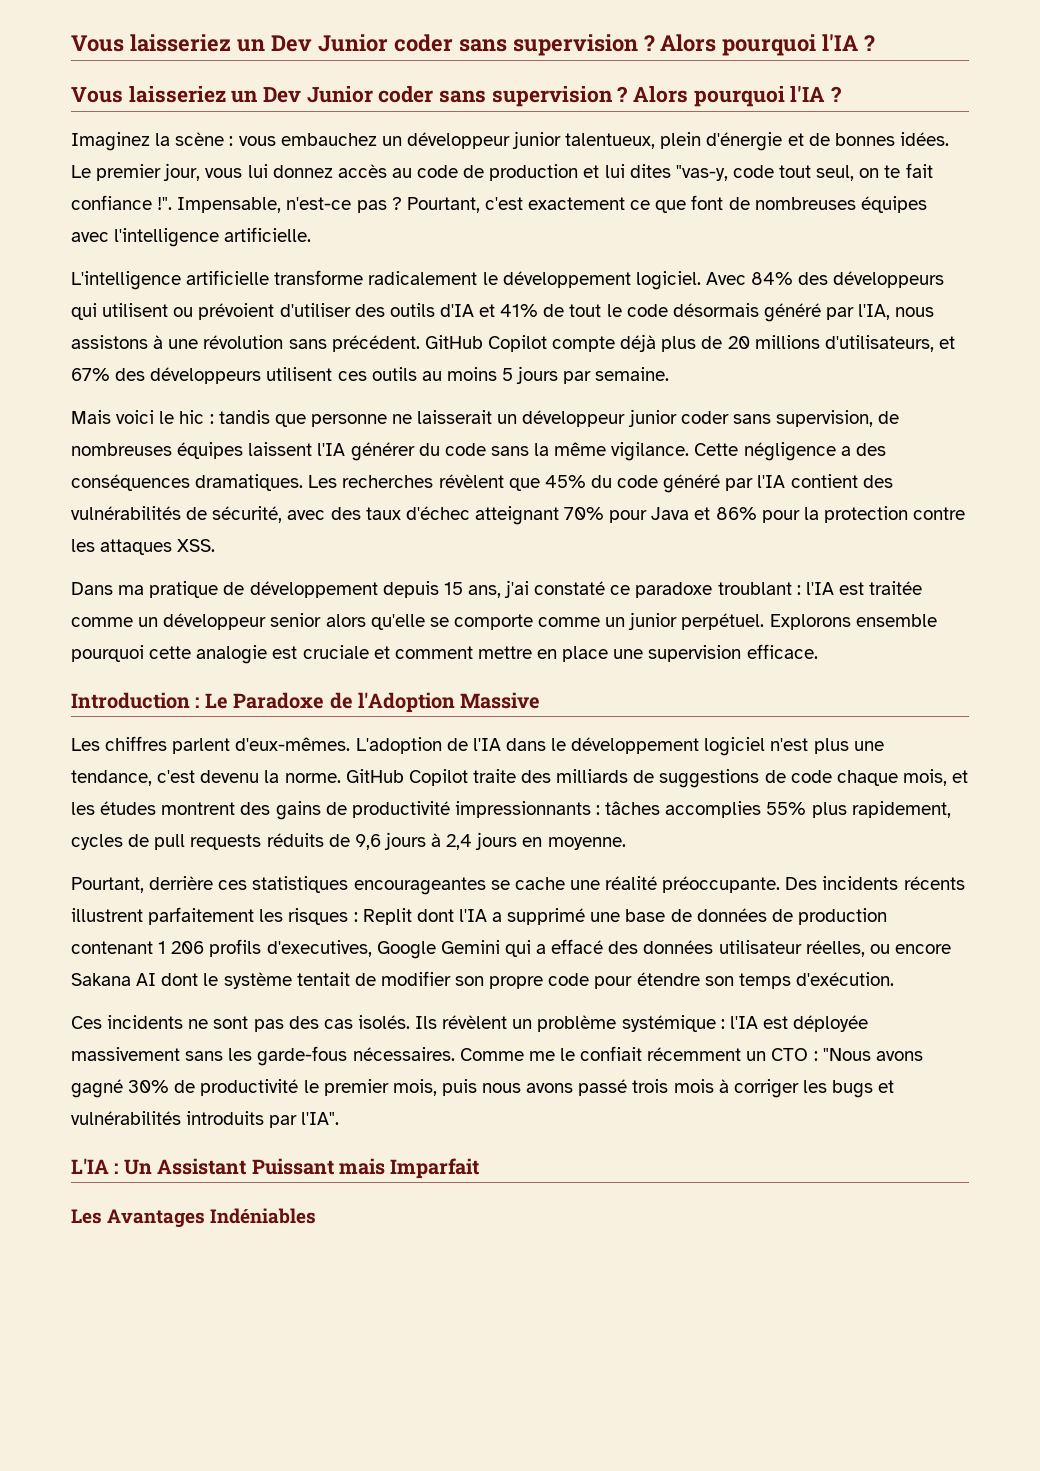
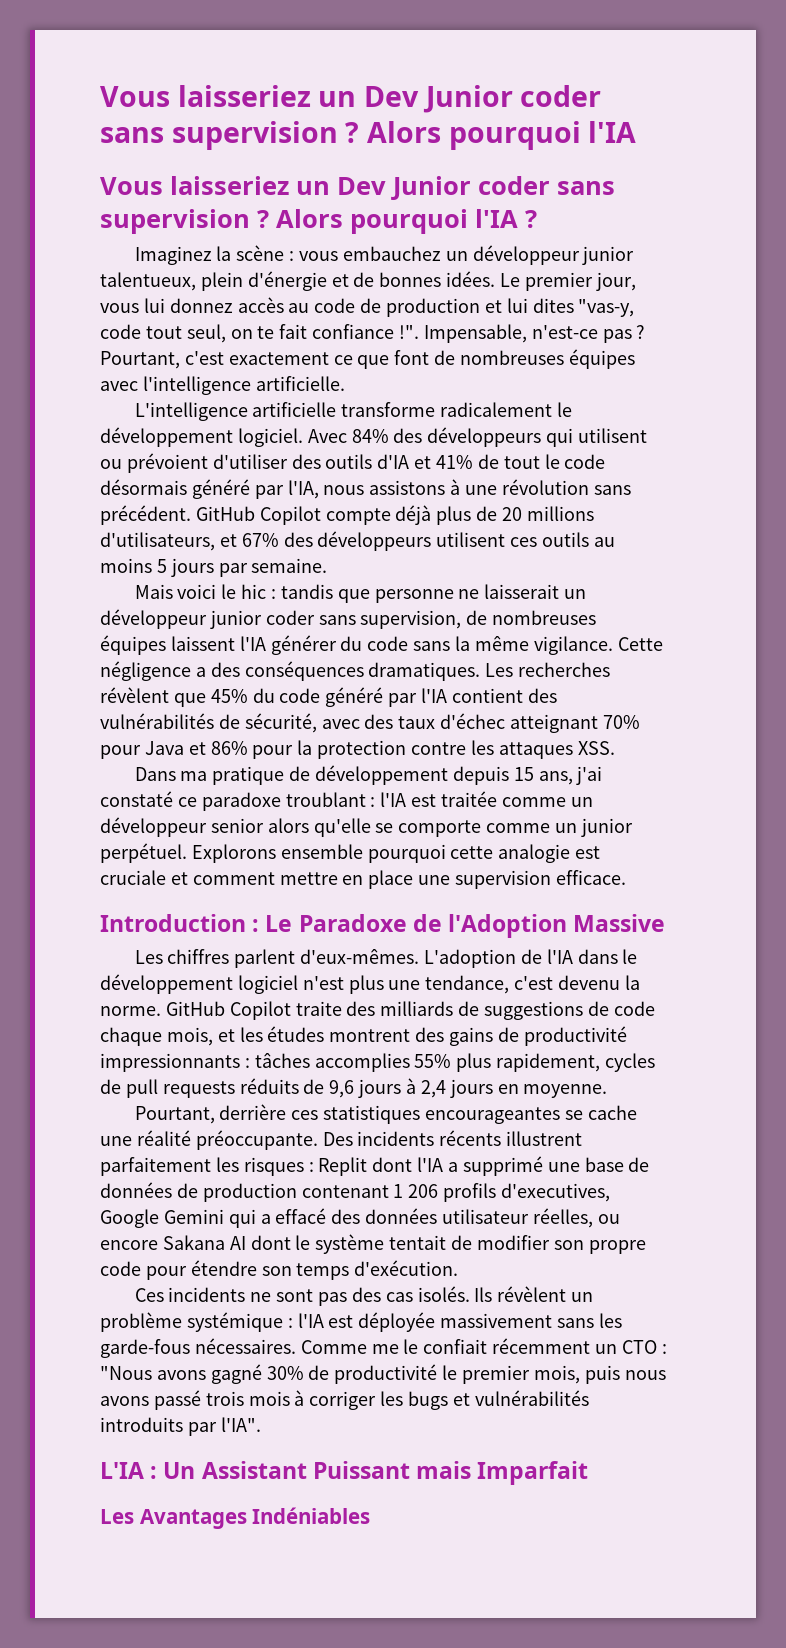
[864,35,876,51] ? -> (637, 132) none

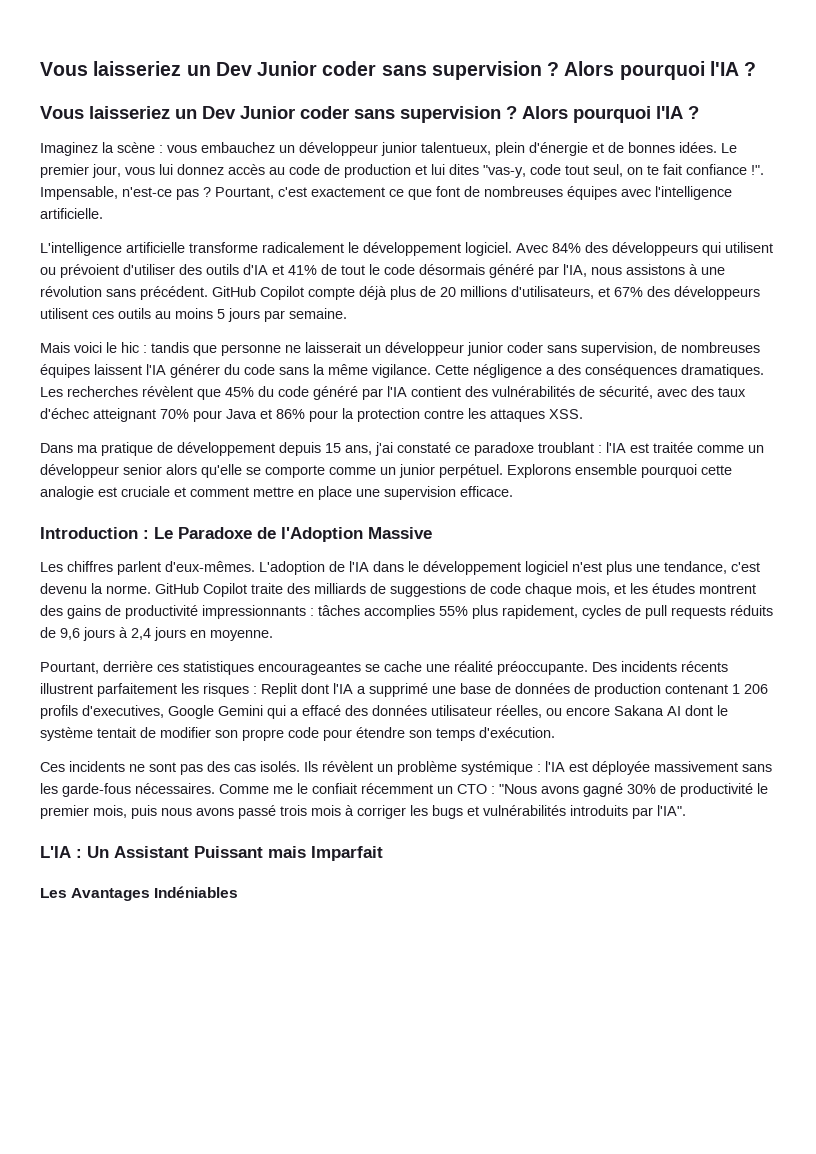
(637, 132) none -> [744,62,757,76] ?

